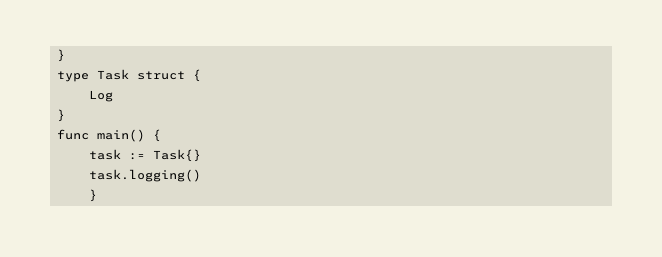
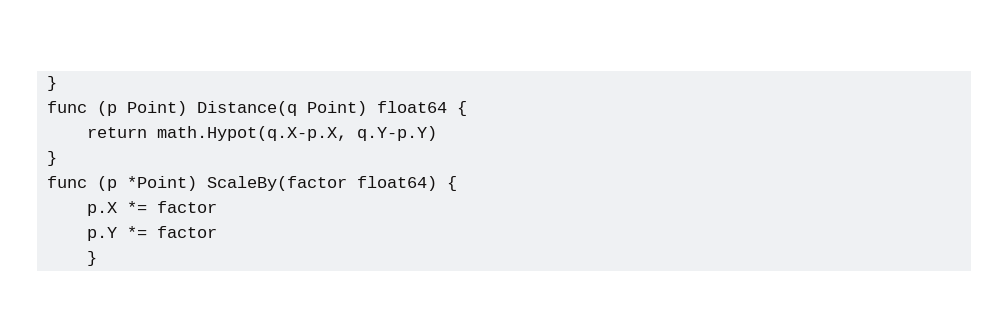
[57,49,66,62] [57,69,202,82] [89,90,114,102] [57,109,66,122] [57,129,162,142] [89,149,202,162] [89,169,202,182] } // type Task struct { // Log // } // func main() { // task := Task{} // task.logging() -> [46,76,57,91] [46,101,467,116] [86,126,437,141] [46,151,57,166] [46,176,457,191] [86,201,217,216] [86,226,217,241] } // func (p Point) Distance(q Point) float64 { // return math.Hypot(q.X-p.X, q.Y-p.Y) // } // func (p *Point) ScaleBy(factor float64) { // p.X *= factor // p.Y *= factor

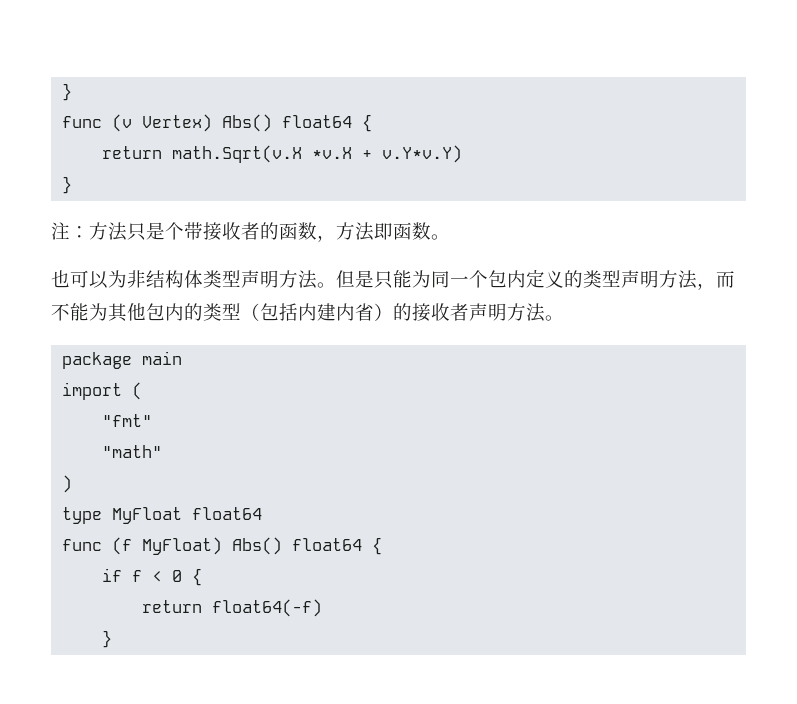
[46,76,57,91] [46,101,367,116] } // func (p Point) Distance(q Point) -> [62,83,73,101] [62,114,273,132] } // func (v Vertex) Abs()
[156,126,437,141] [46,151,57,166] [46,176,457,191] [86,201,217,216] [86,226,217,241] math.Hypot(q.X-p.X, q.Y-p.Y) // } // func (p *Point) ScaleBy(factor float64) { // p.X *= factor // p.Y *= factor -> [172,145,463,163] [62,176,73,194] [51,222,450,242] [51,269,735,290] [51,303,564,322] [62,351,183,369] [62,382,143,400] [102,414,153,427] [102,445,163,458] [62,475,73,493] [62,507,263,524] [62,537,383,555] [102,568,203,586] [142,599,323,617] math.Sqrt(v.X *v.X + v.Y*v.Y) // } // 注：方法只是个带接收者的函数，方法即函数。 // 也可以为非结构体类型声明方法。但是只能为同一个包内定义的类型声明方法，而不能为其他包内的类型（包括内建内省）的接收者声明方法。 // package main // import ( // "fmt" // "math" // ) // type MyFloat float64 // func (f MyFloat) Abs() float64 { // if f < 0 { // return float64(-f)

